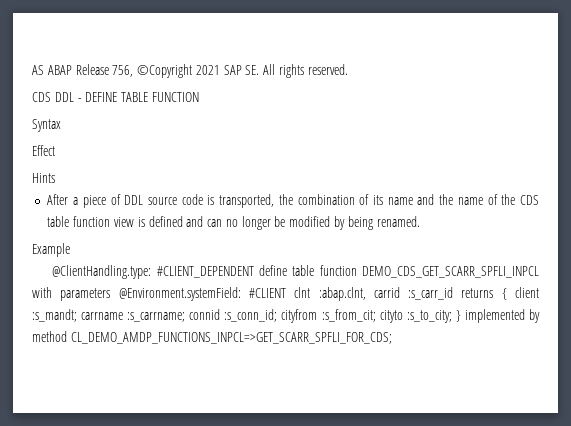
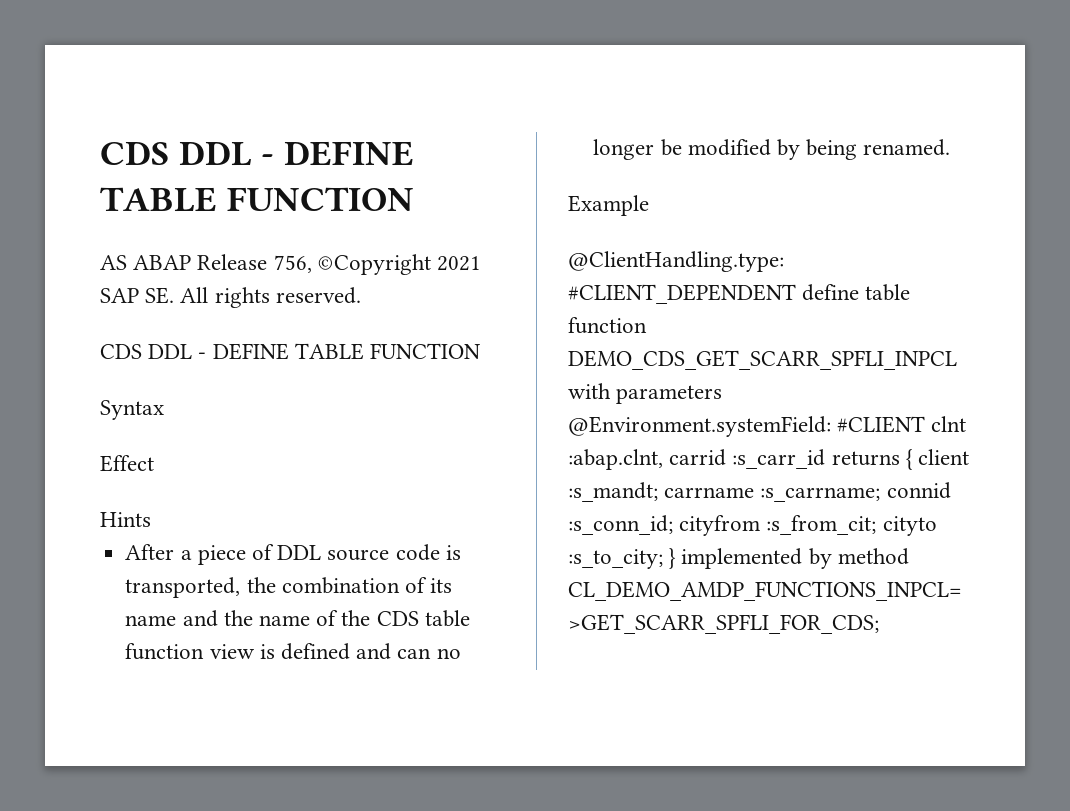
(32, 70) none -> [100,141,415,166] [100,187,414,212] CDS DDL - DEFINE TABLE FUNCTION //

